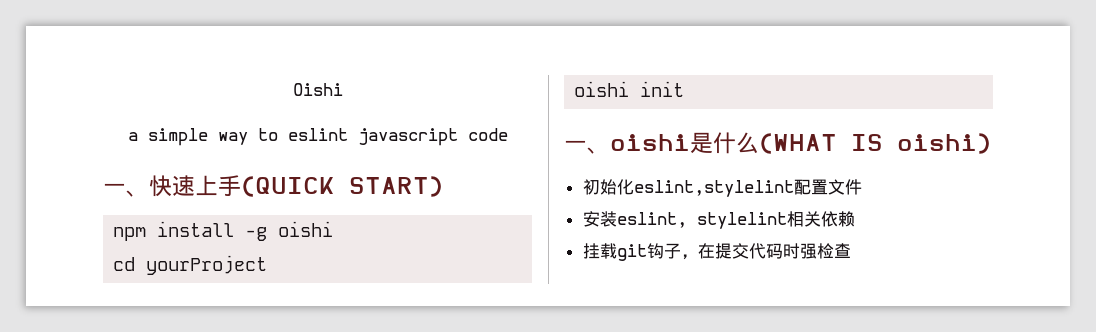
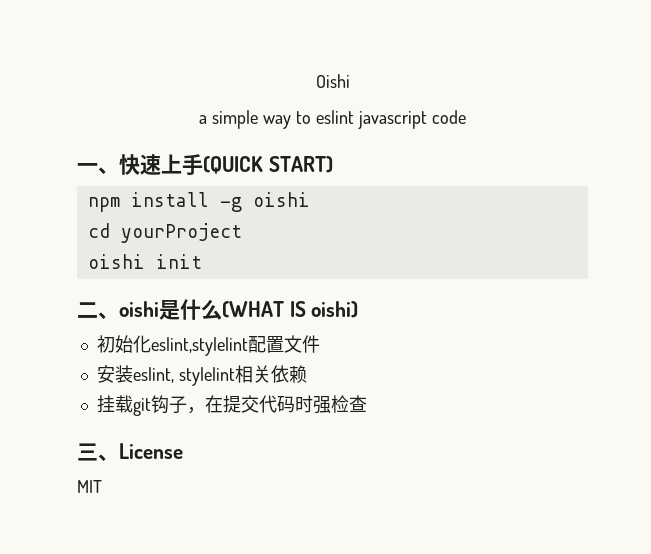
[564,140,587,151] 一 -> [77,302,98,318] 二
(851, 250) none -> [77,443,183,461] [77,480,102,493] // 三、License // MIT

